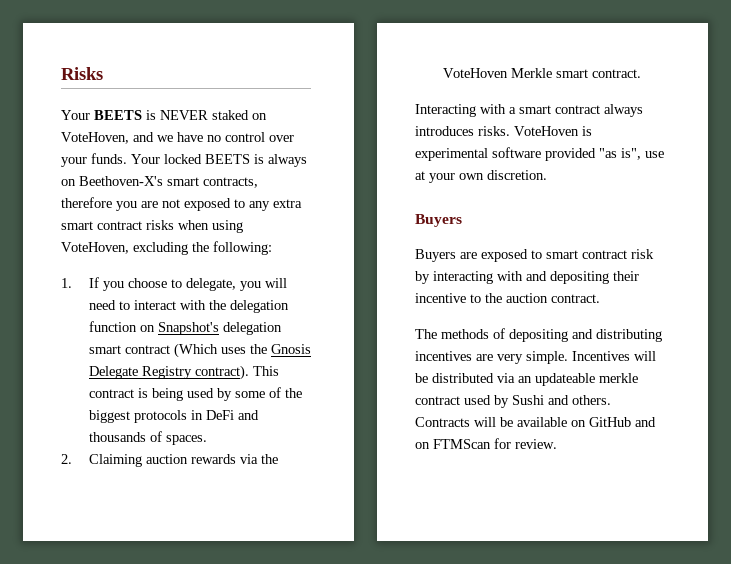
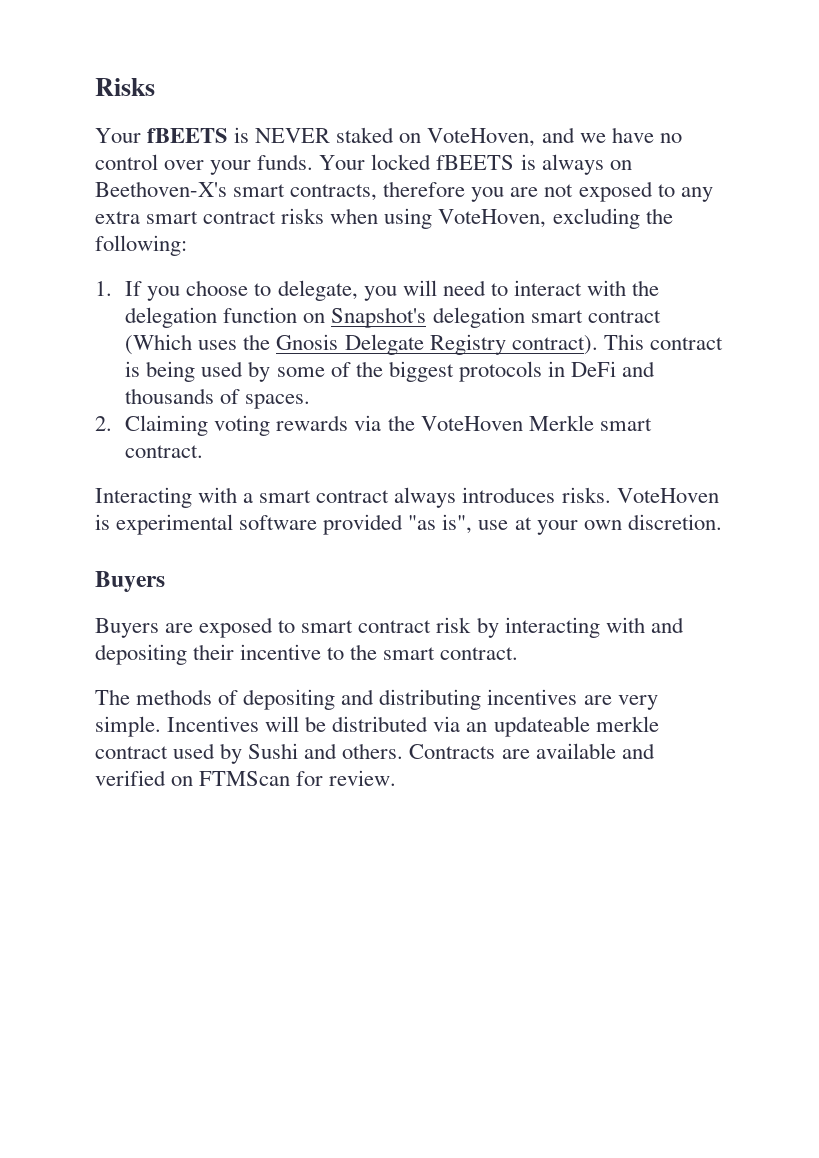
[94,110,142,120] BEETS -> [147,128,229,143] fBEETS
[205,154,250,164] BEETS -> [436,155,515,170] fBEETS
[145,454,188,464] auction -> [214,415,271,436] voting
[506,293,548,303] auction -> [383,647,436,660] smart
[474,417,656,427] will be available on GitHub and -> [501,743,655,759] [95,770,166,786] are available and verified

